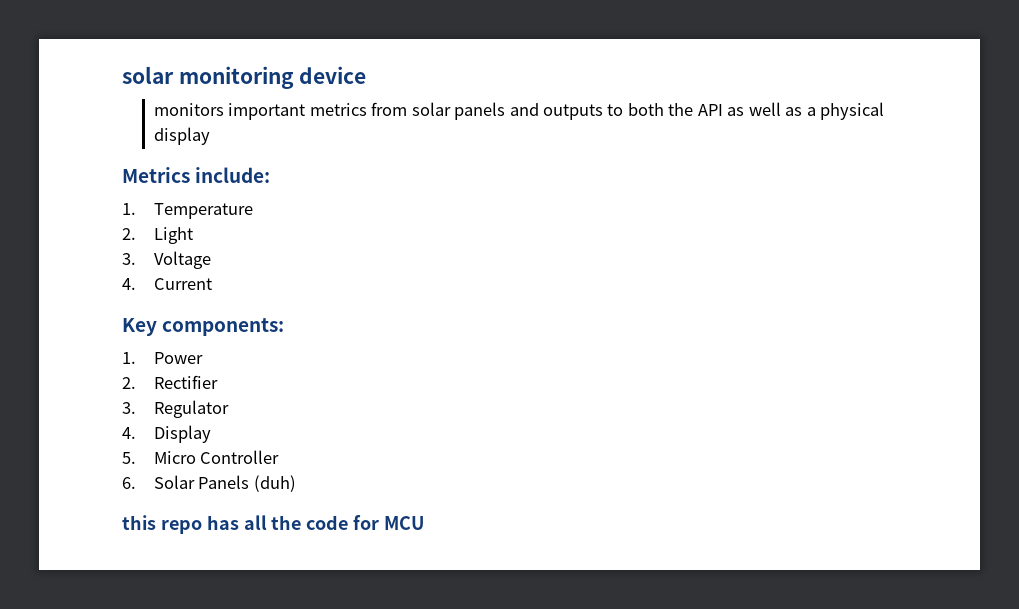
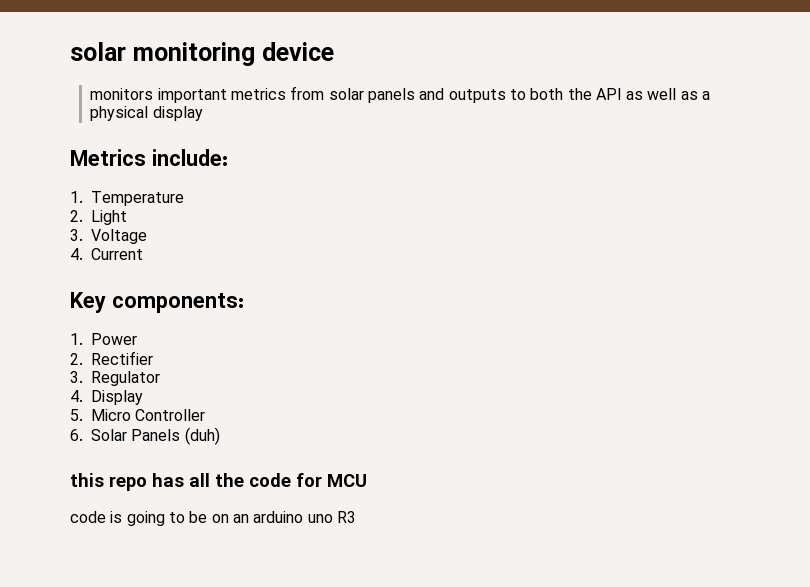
(425, 523) none -> [70,511,356,526] // code is going to be on an arduino uno R3

